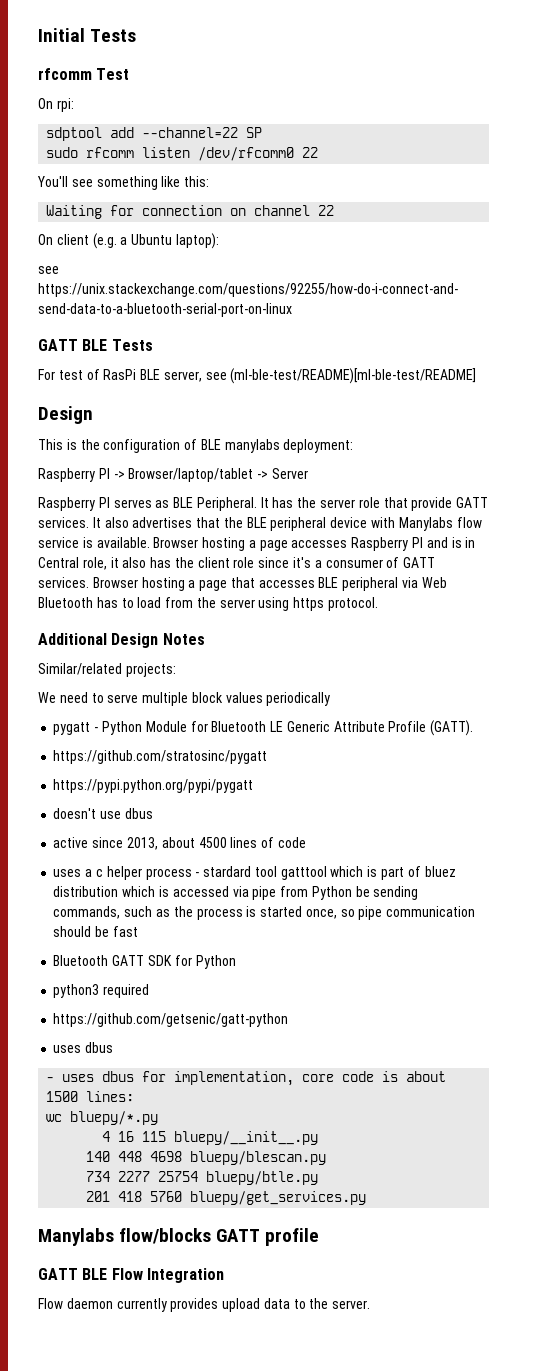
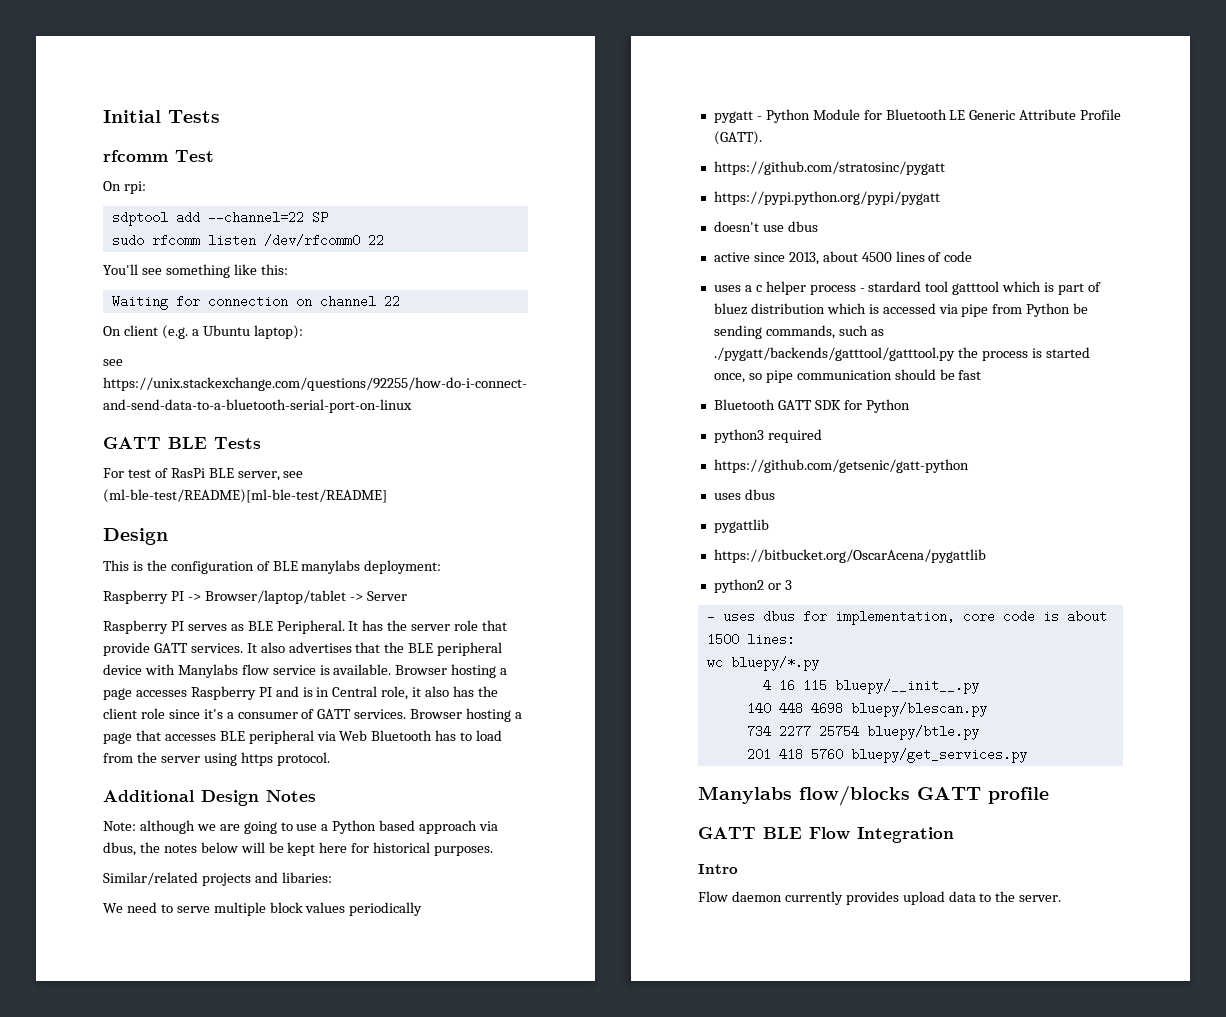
[38,663,176,677] Similar/related projects: -> [103,820,499,834] [103,842,494,856] [103,872,332,886] Note: although we are going to use a Python based approach via dbus, the notes below will be kept here for historical purposes. // Similar/related projects and libaries:
(170, 913) none -> [713,347,955,361] ./pygatt/backends/gatttool/gatttool.py
(114, 1047) none -> [713,519,769,533] [713,549,986,563] [713,579,792,593] // pygattlib // https://bitbucket.org/OscarAcena/pygattlib // python2 or 3
(224, 1275) none -> [698,864,738,874] // Intro

